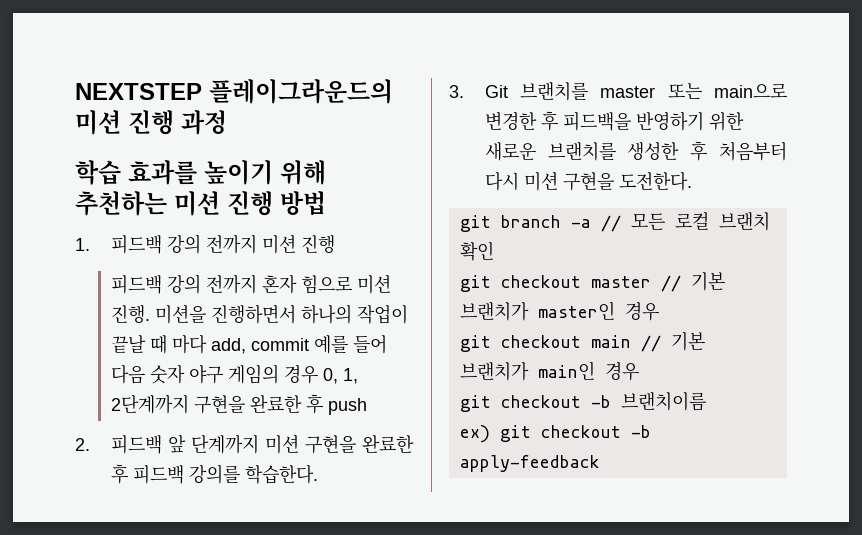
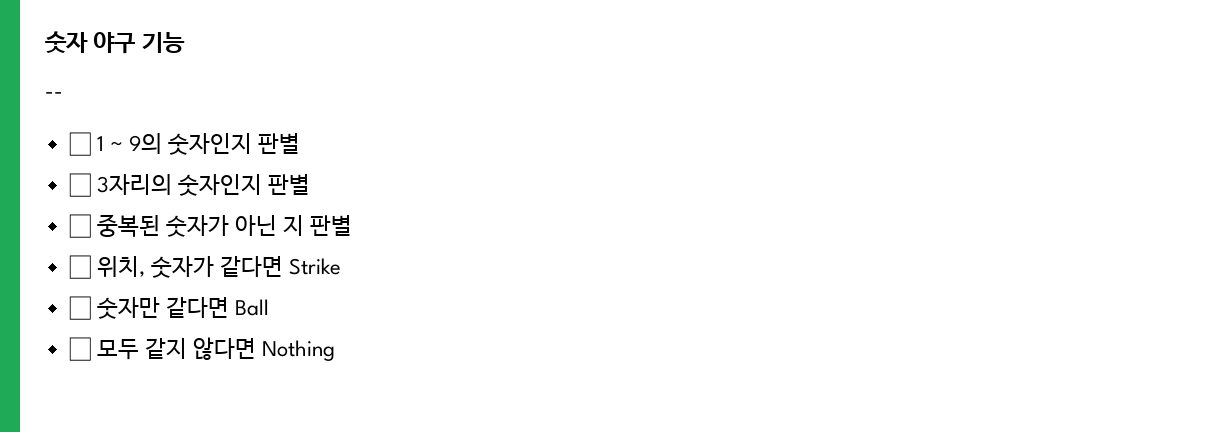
[75,79,393,104] [75,110,227,135] [75,160,326,185] [75,191,326,216] [75,234,335,254] [110,274,391,294] [110,304,408,324] [110,334,387,354] [110,364,358,384] [110,394,367,415] [75,434,414,454] [110,464,318,484] [449,82,787,101] [484,111,744,131] [484,141,787,161] [484,171,692,191] [459,212,770,232] [459,241,494,261] [459,272,725,292] [459,301,659,321] [459,332,705,352] [459,361,639,381] [459,392,706,412] [459,425,651,443] [459,455,600,472] NEXTSTEP 플레이그라운드의 미션 진행 과정 // 학습 효과를 높이기 위해 추천하는 미션 진행 방법 // 1. 피드백 강의 전까지 미션 진행 // 피드백 강의 전까지 혼자 힘으로 미션 진행. 미션을 진행하면서 하나의 작업이 끝날 때 마다 add, commit 예를 들어 다음 숫자 야구 게임의 경우 0, 1, 2단계까지 구현을 완료한 후 push // 2. 피드백 앞 단계까지 미션 구현을 완료한 후 피드백 강의를 학습한다. // 3. Git 브랜치를 master 또는 main으로 변경한 후 피드백을 반영하기 위한 새로운 브랜치를 생성한 후 처음부터 다시 미션 구현을 도전한다. // git branch -a // 모든 로컬 브랜치 확인 // git checkout master // 기본 브랜치가 master인 경우 // git checkout main // 기본 브랜치가 main인 경우 // git checkout -b 브랜치이름 // ex) git checkout -b apply-feedback -> [45,31,185,54] [45,92,63,98] [68,132,301,156] [68,173,310,197] [68,214,353,238] [68,255,342,279] [68,296,269,320] [68,337,336,361] 숫자 야구 기능 // -- // ☐ 1 ~ 9의 숫자인지 판별 // ☐ 3자리의 숫자인지 판별 // ☐ 중복된 숫자가 아닌 지 판별 // ☐ 위치, 숫자가 같다면 Strike // ☐ 숫자만 같다면 Ball // ☐ 모두 같지 않다면 Nothing

